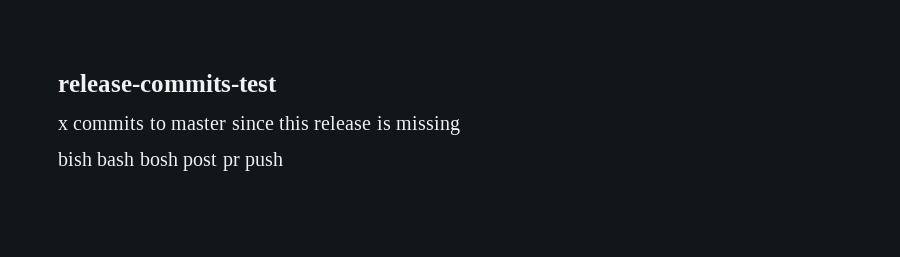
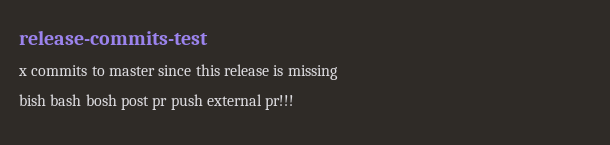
(283, 161) none -> [206,94,295,110] external pr!!!

